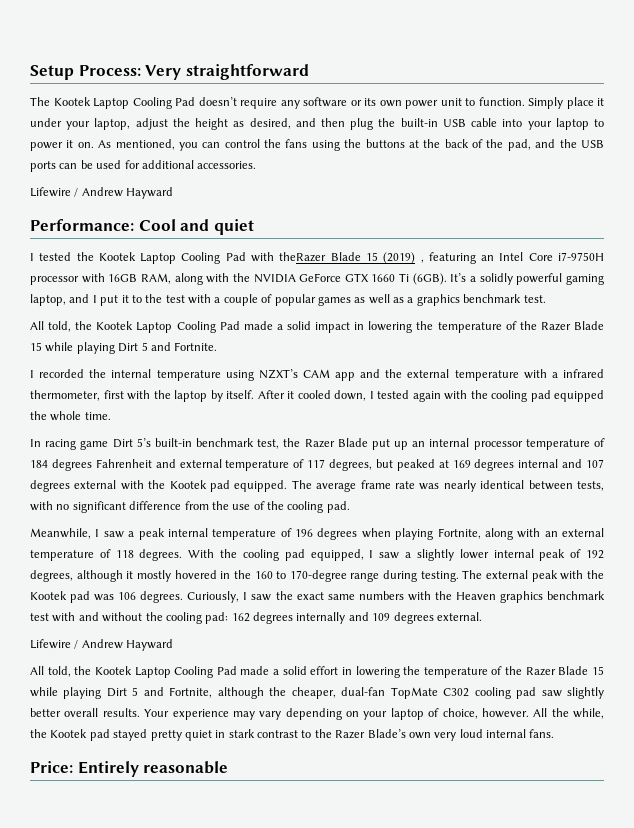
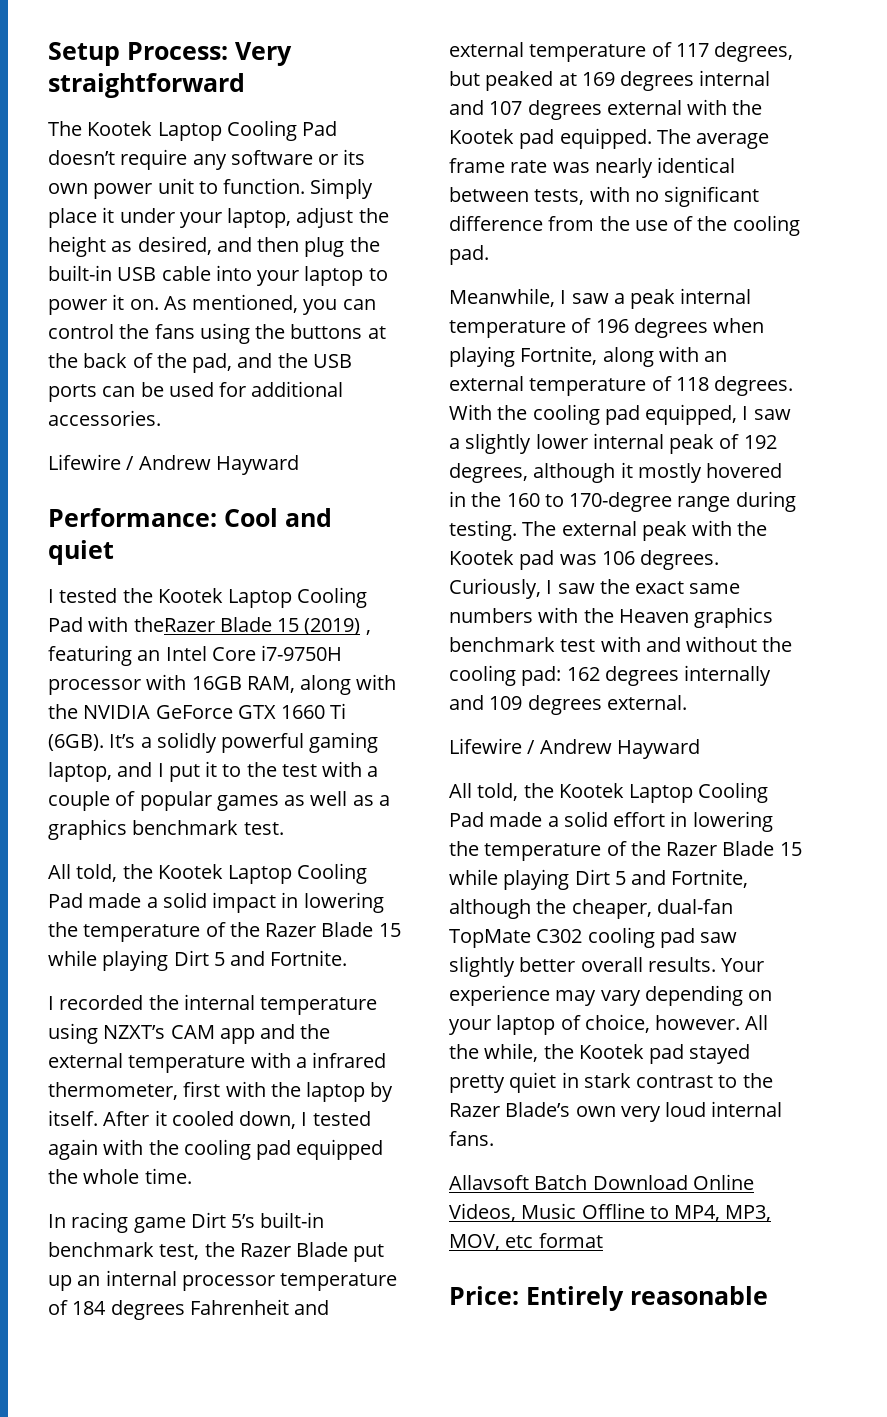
(555, 733) none -> [449,1174,754,1190] [449,1203,772,1222] [449,1233,603,1251] // Allavsoft Batch Download Online Videos, Music Offline to MP4, MP3, MOV, etc format

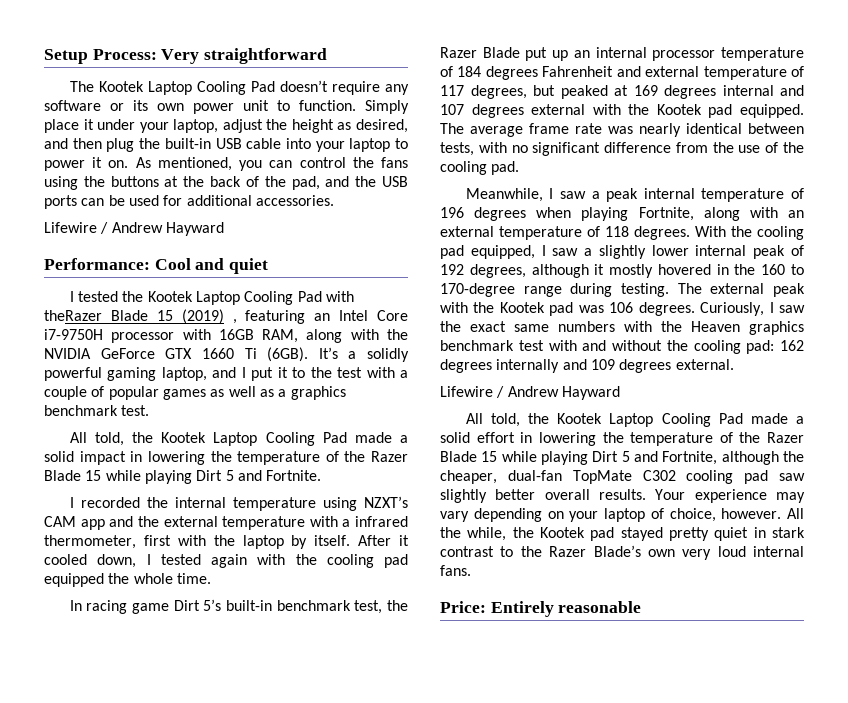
[449,1174,754,1190] [449,1203,772,1222] [449,1233,603,1251] // Allavsoft Batch Download Online Videos, Music Offline to MP4, MP3, MOV, etc format -> (471, 570) none

